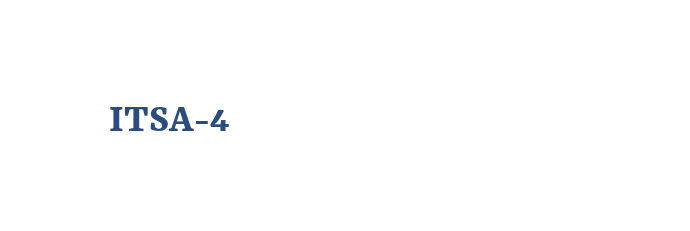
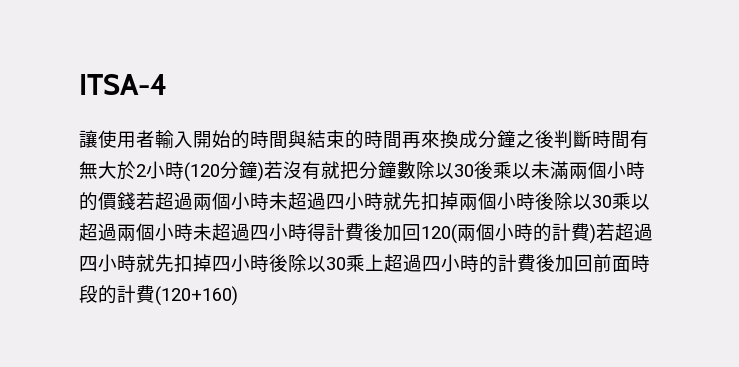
(229, 119) none -> [79,130,649,149] [79,161,645,182] [79,192,650,211] [79,223,653,244] [79,254,650,273] [79,285,238,306] // 讓使用者輸入開始的時間與結束的時間再來換成分鐘之後判斷時間有無大於2小時(120分鐘)若沒有就把分鐘數除以30後乘以未滿兩個小時的價錢若超過兩個小時未超過四小時就先扣掉兩個小時後除以30乘以超過兩個小時未超過四小時得計費後加回120(兩個小時的計費)若超過四小時就先扣掉四小時後除以30乘上超過四小時的計費後加回前面時段的計費(120+160)

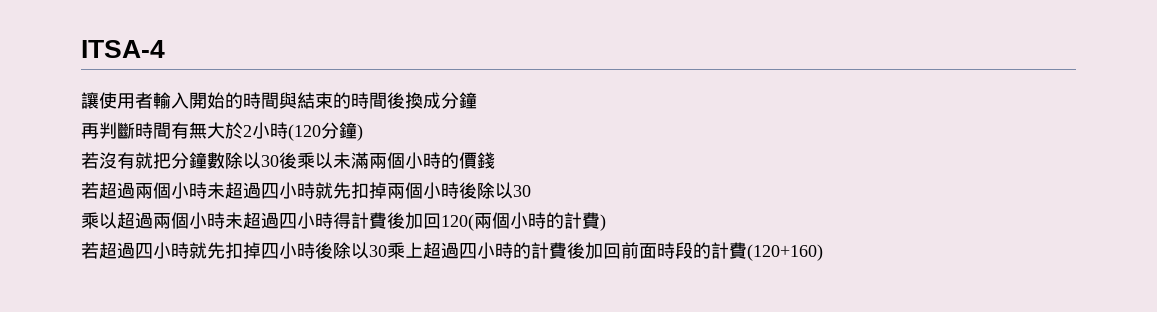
[402,130,440,149] 再來 -> [387,92,405,109] 後
[516,130,554,148] 之後 -> [81,123,99,139] // 再
(264, 172) none -> (363, 132) //
(136, 201) none -> (495, 160) //
(612, 201) none -> (531, 191) //
(596, 234) none -> (606, 222) //

